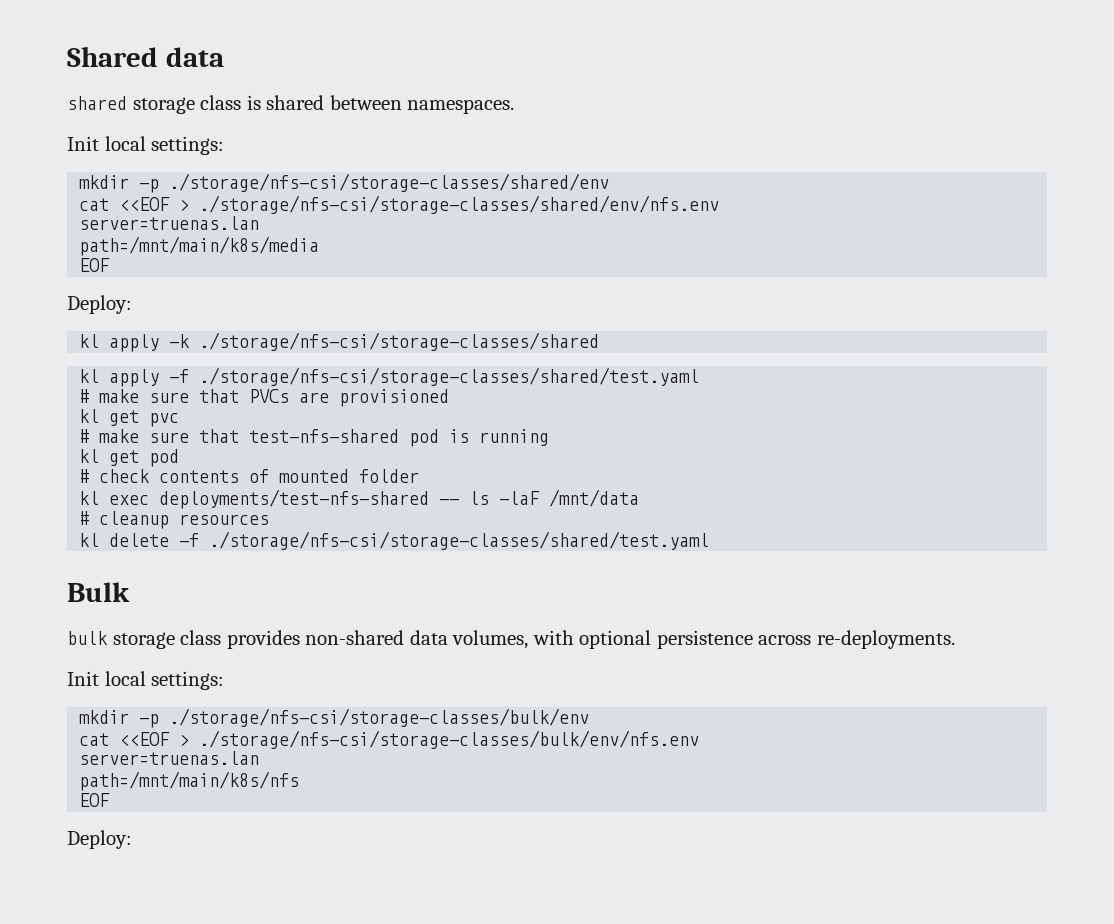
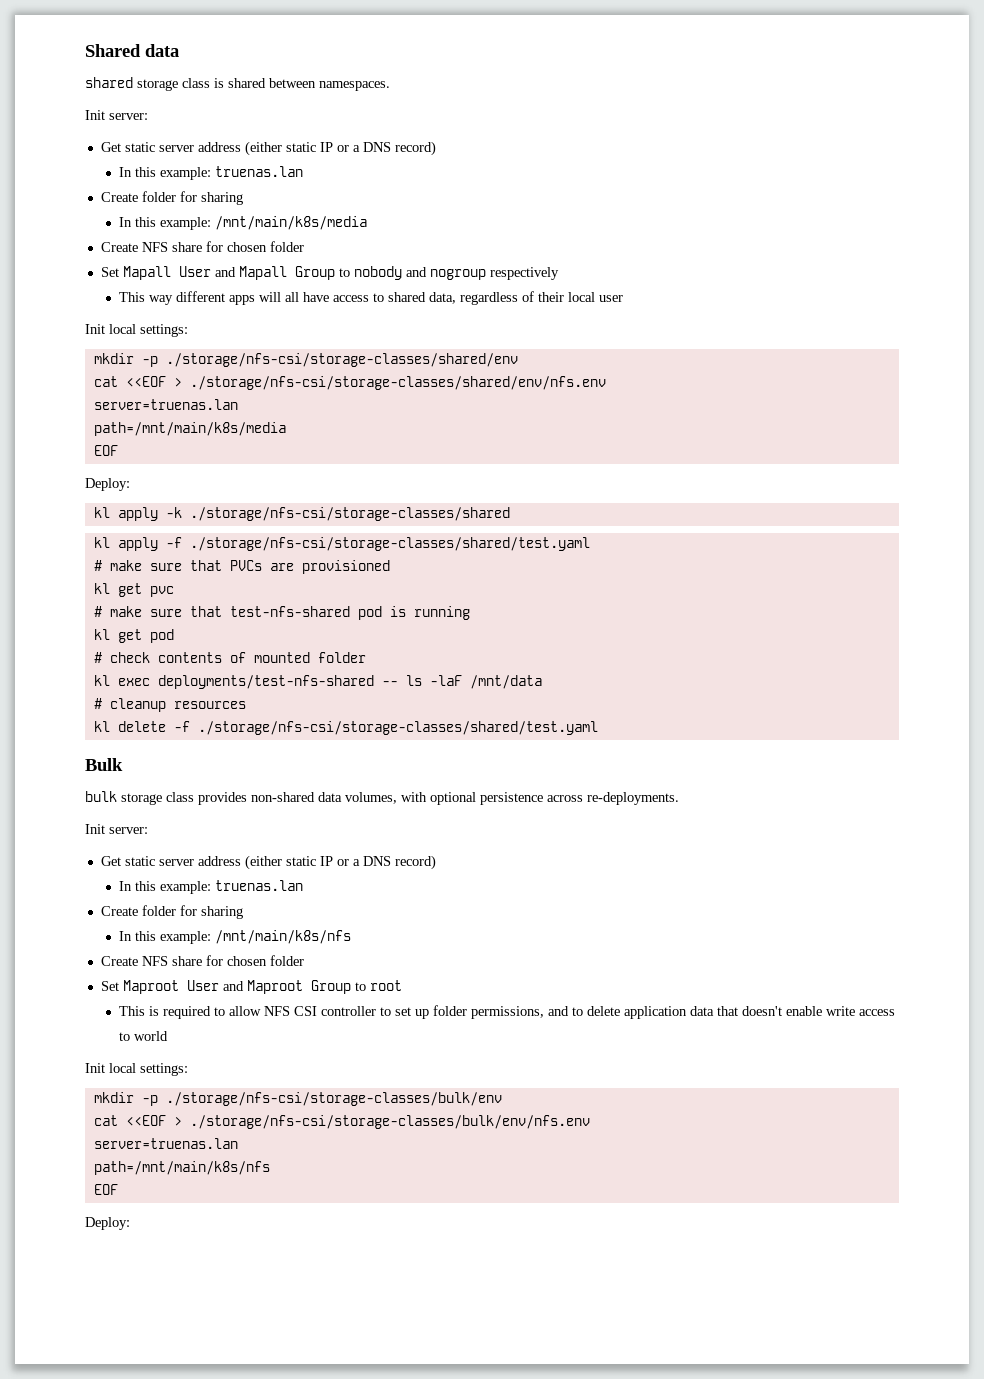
(515, 106) none -> [85,110,148,120] [100,141,436,156] [118,166,303,180] [100,191,243,205] [118,216,367,230] [100,241,304,252] [100,266,559,280] [118,291,623,305] // Init server: // Get static server address (either static IP or a DNS record) // In this example: truenas.lan // Create folder for sharing // In this example: /mnt/main/k8s/media // Create NFS share for chosen folder // Set Mapall User and Mapall Group to nobody and nogroup respectively // This way different apps will all have access to shared data, regardless of their local user
(955, 639) none -> [85,824,148,834] [100,855,436,870] [118,880,303,894] [100,905,243,919] [118,930,351,944] [100,955,304,966] [100,980,402,994] [118,1005,895,1019] [118,1031,168,1041] // Init server: // Get static server address (either static IP or a DNS record) // In this example: truenas.lan // Create folder for sharing // In this example: /mnt/main/k8s/nfs // Create NFS share for chosen folder // Set Maproot User and Maproot Group to root // This is required to allow NFS CSI controller to set up folder permissions, and to delete application data that doesn't enable write access to world

